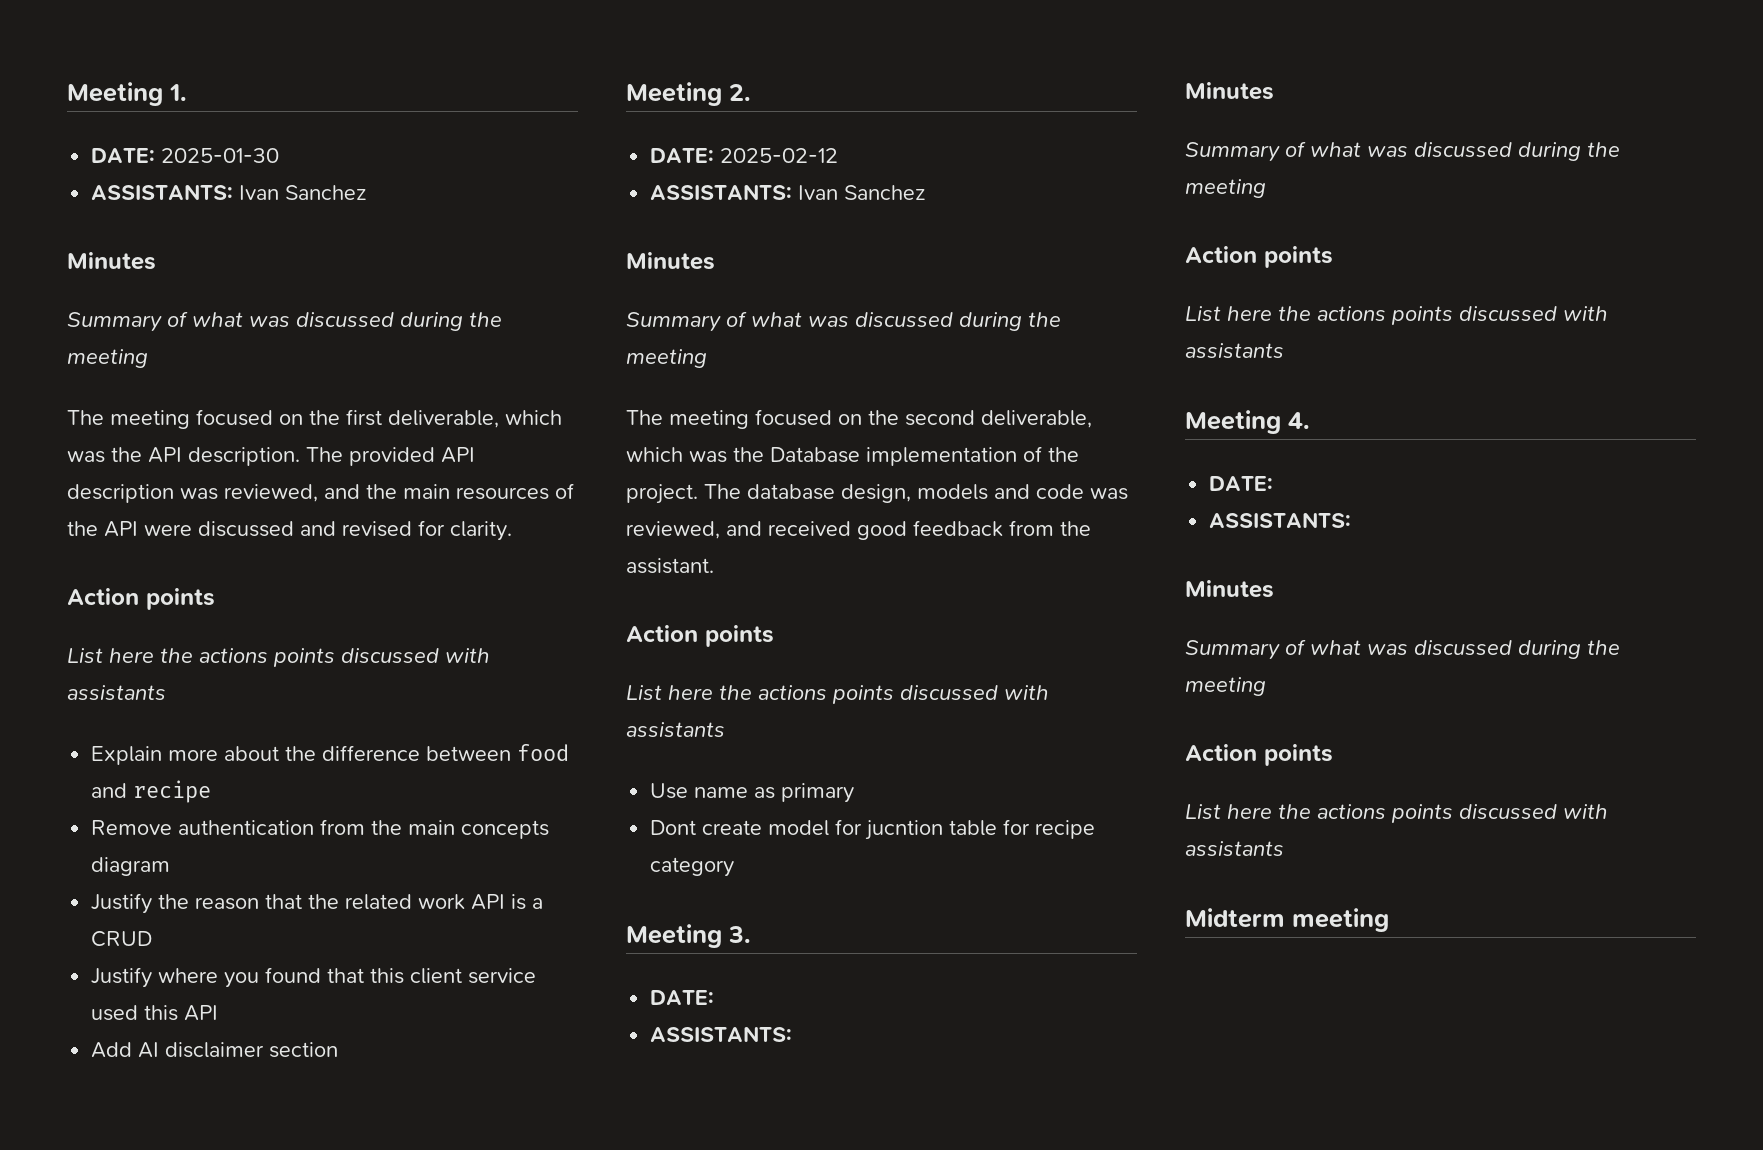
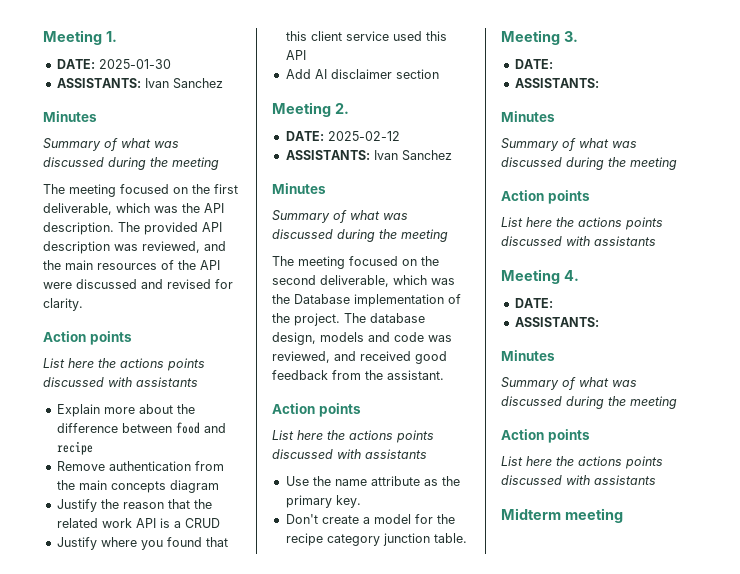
[694,783,855,803] [650,819,1031,840] name as primary // Dont create model for jucntion table for -> [312,476,460,486] [285,495,361,508] [285,514,455,524] the name attribute as the primary key. // Don't create a model for the
(735, 867) none -> [382,533,467,546] junction table.

